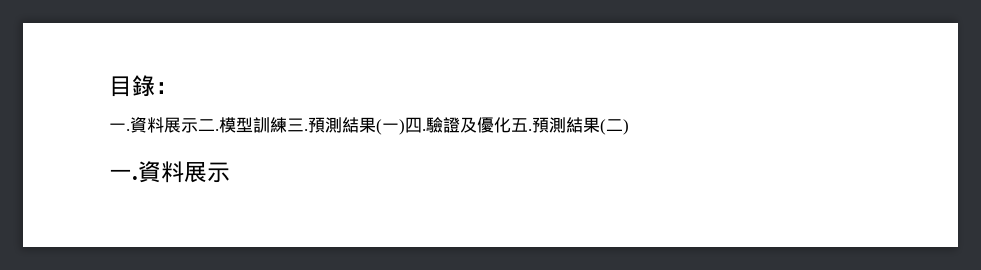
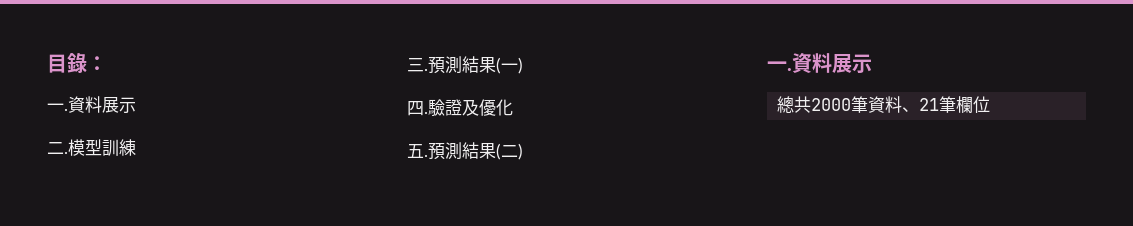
(198, 125) none -> (136, 105) //
(287, 125) none -> (136, 147) //
(405, 127) none -> (523, 65) //
(511, 125) none -> (513, 107) //
(230, 172) none -> [777,96,991,113] // 總共2000筆資料、21筆欄位

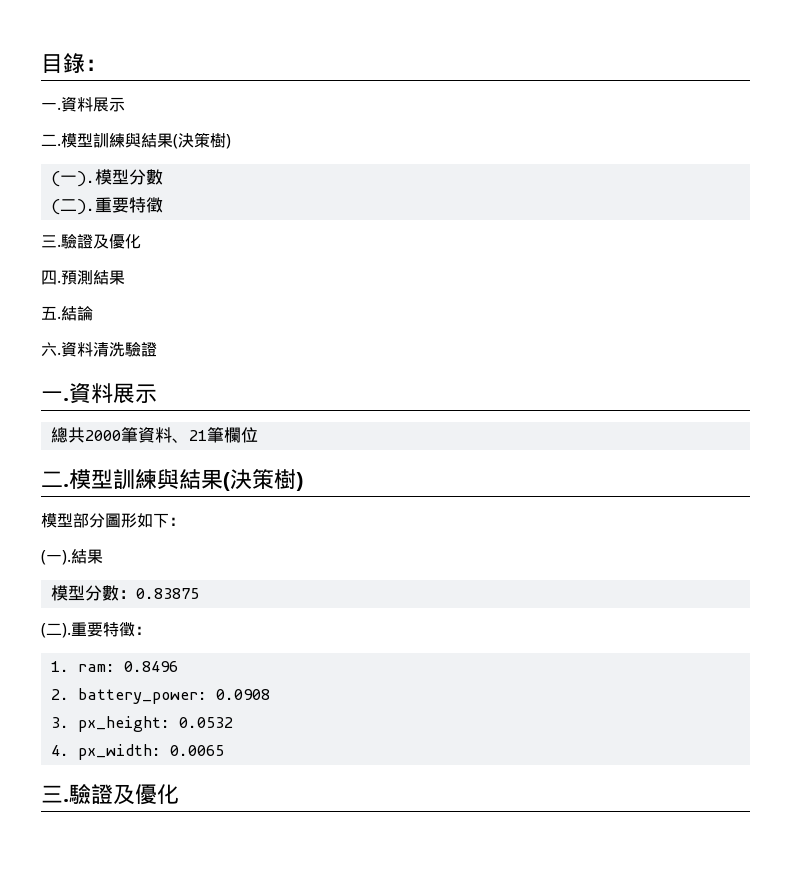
[407,56,523,74] [407,101,424,116] // 三.預測結果(一) // 四 -> [125,132,231,149] [50,169,163,187] [50,197,163,215] [41,235,57,248] 與結果(決策樹) // (一).模型分數 // (二).重要特徵 // 三
[407,142,523,160] 五.預測結果(二) -> [41,270,125,285] [41,306,93,321] [41,341,157,357] 四.預測結果 // 五.結論 // 六.資料清洗驗證
(991, 104) none -> [41,469,303,491] [41,513,185,528] [41,549,103,565] [50,585,199,601] [41,622,151,638] [50,661,178,672] [50,688,270,704] [50,716,233,732] [50,744,224,760] [41,784,179,805] // 二.模型訓練與結果(決策樹) // 模型部分圖形如下： // (一).結果 // 模型分數：0.83875 // (二).重要特徵： // 1. ram: 0.8496 // 2. battery_power: 0.0908 // 3. px_height: 0.0532 // 4. px_width: 0.0065 // 三.驗證及優化

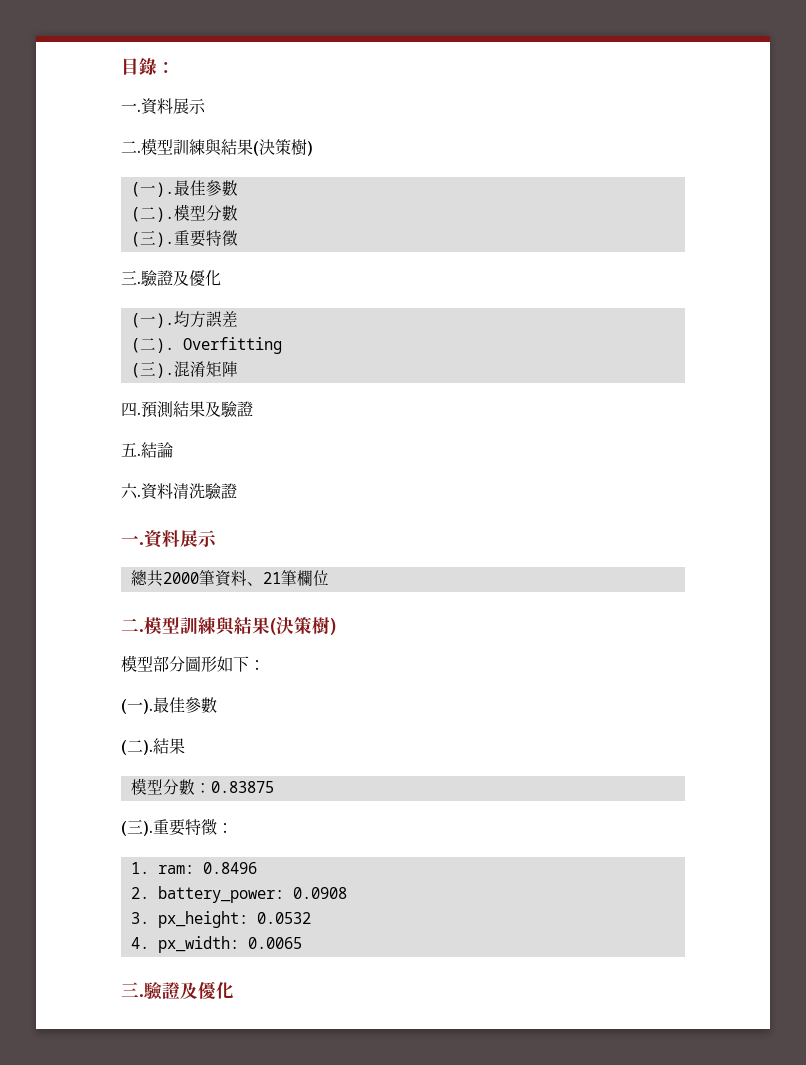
(95, 179) none -> [173,180,238,196] [130,207,174,222] 最佳參數 // (二).
[59,199,77,211] 二 -> [139,230,156,245] 三
(141, 241) none -> [130,311,238,328] [130,337,282,354] [130,361,238,378] // (一).均方誤差 // (二). Overfitting // (三).混淆矩陣
(125, 277) none -> [205,401,253,418] 及驗證
(71, 557) none -> [153,697,217,713] [121,740,153,755] 最佳參數 // (二).
[46,623,62,635] 二 -> [127,819,143,834] 三

